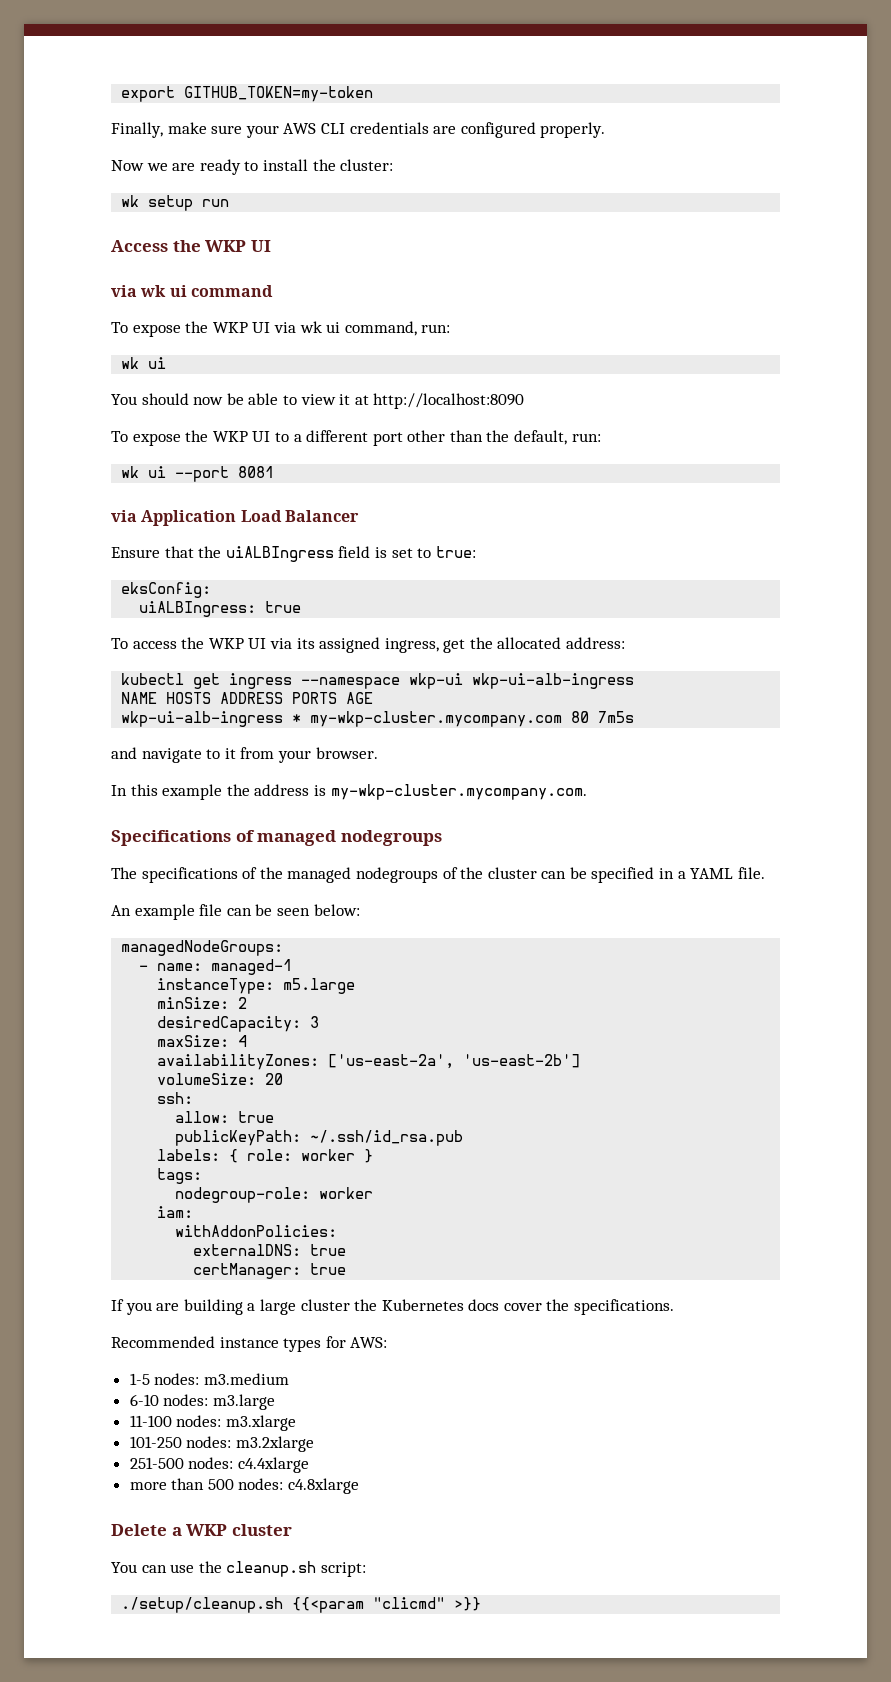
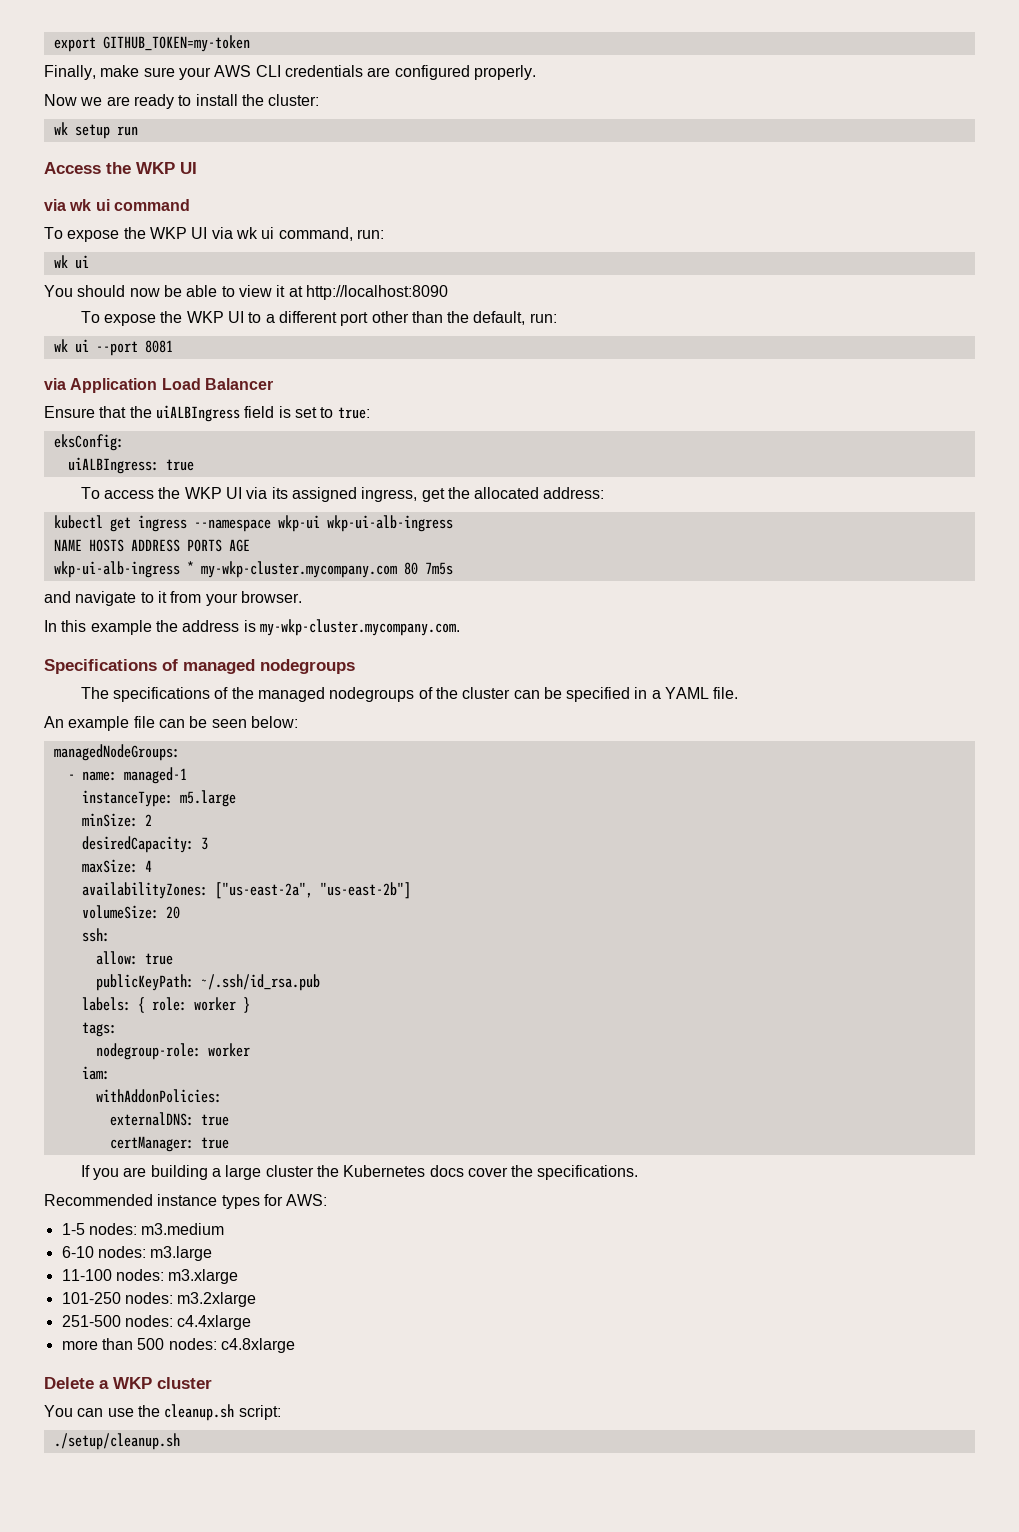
[328,1054,581,1069] ['us-east-2a', 'us-east-2b'] -> [214,882,411,899] ["us-east-2a", "us-east-2b"]
[292,1597,482,1613] {{<param "clicmd" >}} -> (180, 1441) none

